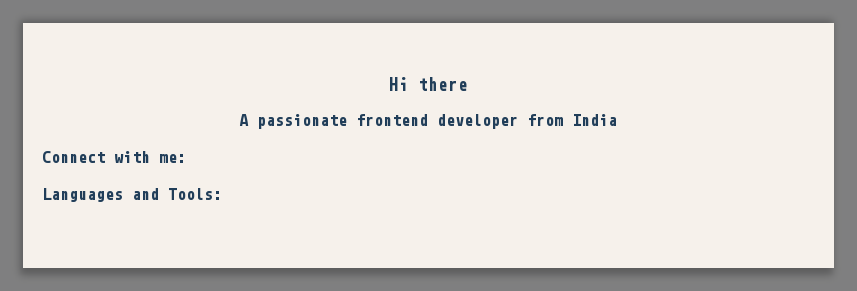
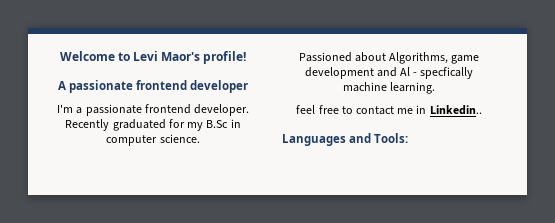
[388,77,468,91] Hi there -> [59,51,247,64] Welcome to Levi Maor's profile!
[527,114,617,126] [42,151,186,163] from India // Connect with me: -> [57,104,249,116] [65,119,241,131] [106,134,200,146] [298,52,480,64] [304,67,474,79] [342,82,436,94] [296,105,482,115] // I'm a passionate frontend developer. Recently graduated for my B.Sc in computer science. // Passioned about Algorithms, game development and Al - specfically machine learning. // feel free to contact me in Linkedin..

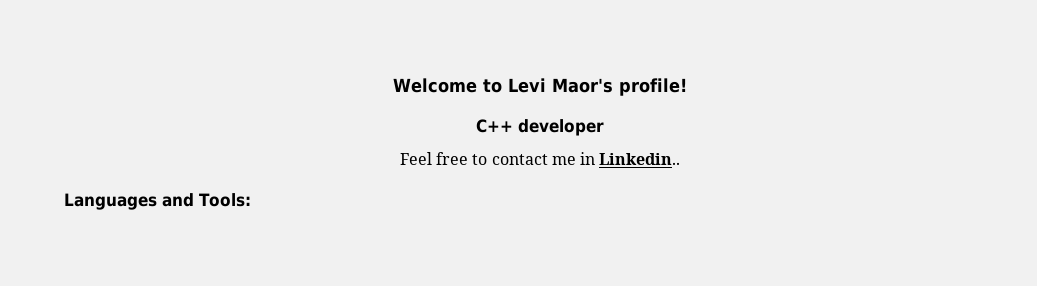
[57,80,249,93] [57,104,249,116] [65,119,241,131] [106,134,200,146] [298,52,480,64] [304,67,474,79] [342,82,436,94] [296,105,316,114] A passionate frontend developer // I'm a passionate frontend developer. Recently graduated for my B.Sc in computer science. // Passioned about Algorithms, game development and Al - specfically machine learning. // feel -> [476,119,604,136] [399,152,432,165] C++ developer // Feel

